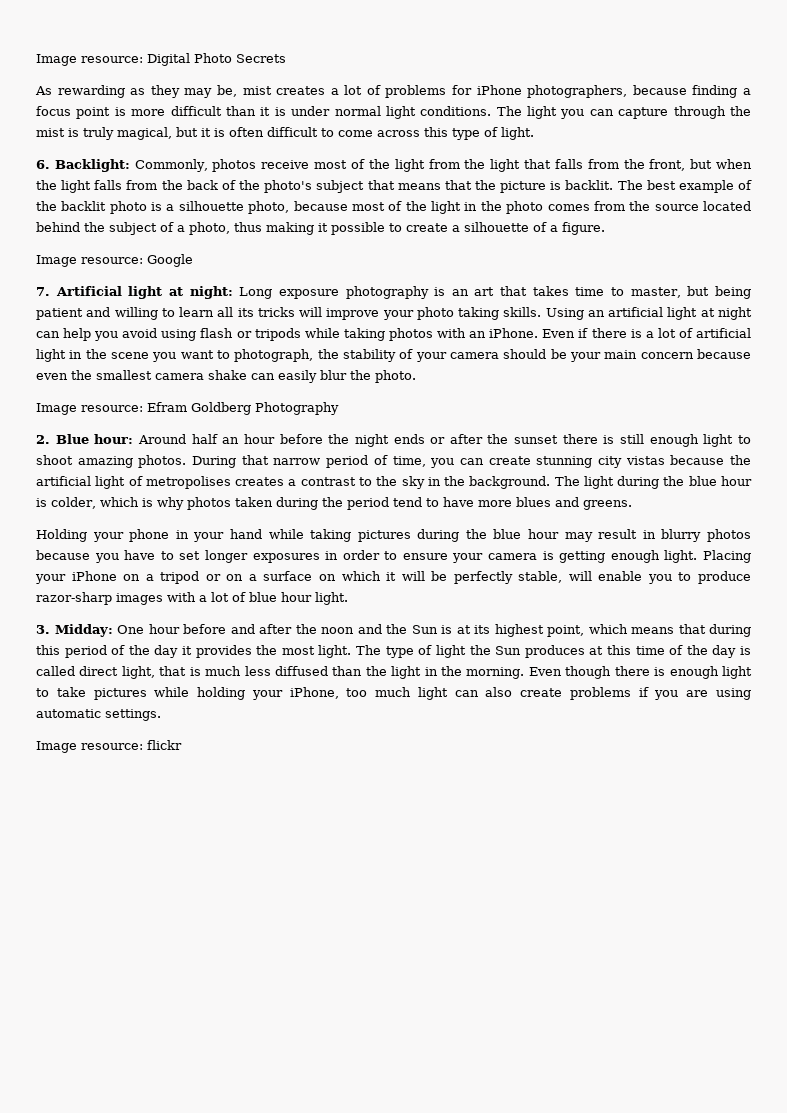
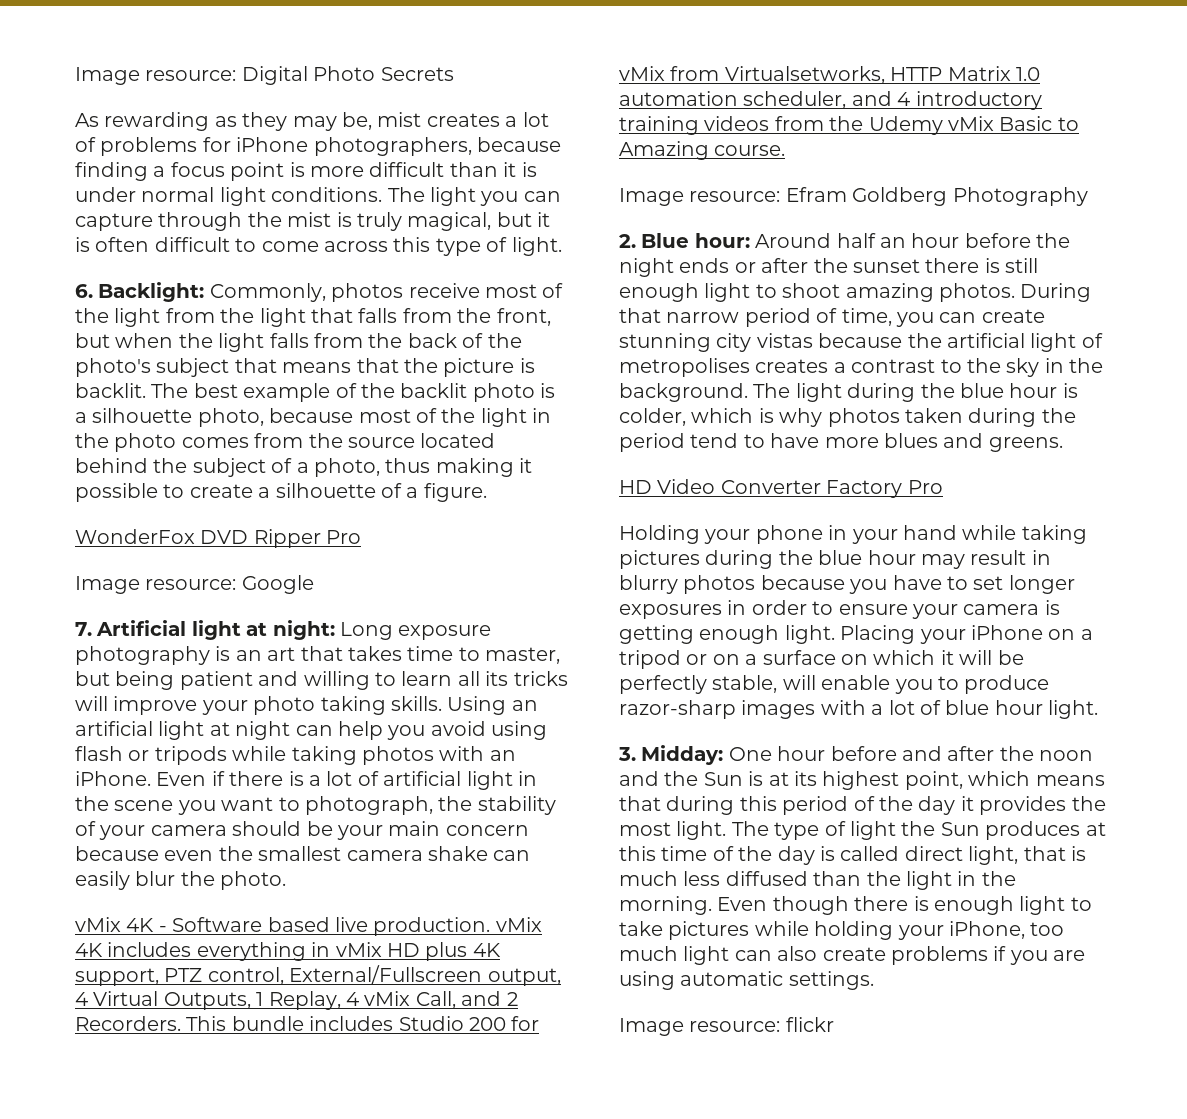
(605, 228) none -> [75,529,362,548] // WonderFox DVD Ripper Pro
(416, 376) none -> [75,917,542,936] [75,942,501,961] [75,965,561,986] [75,991,518,1010] [75,1016,540,1031] [619,66,1040,84] [619,91,1042,110] [619,116,1079,135] [619,141,786,160] // vMix 4K - Software based live production. vMix 4K includes everything in vMix HD plus 4K support, PTZ control, External/Fullscreen output, 4 Virtual Outputs, 1 Replay, 4 vMix Call, and 2 Recorders. This bundle includes Studio 200 for vMix from Virtualsetworks, HTTP Matrix 1.0 automation scheduler, and 4 introductory training videos from the Udemy vMix Basic to Amazing course.
(632, 505) none -> [619,479,943,498] // HD Video Converter Factory Pro

